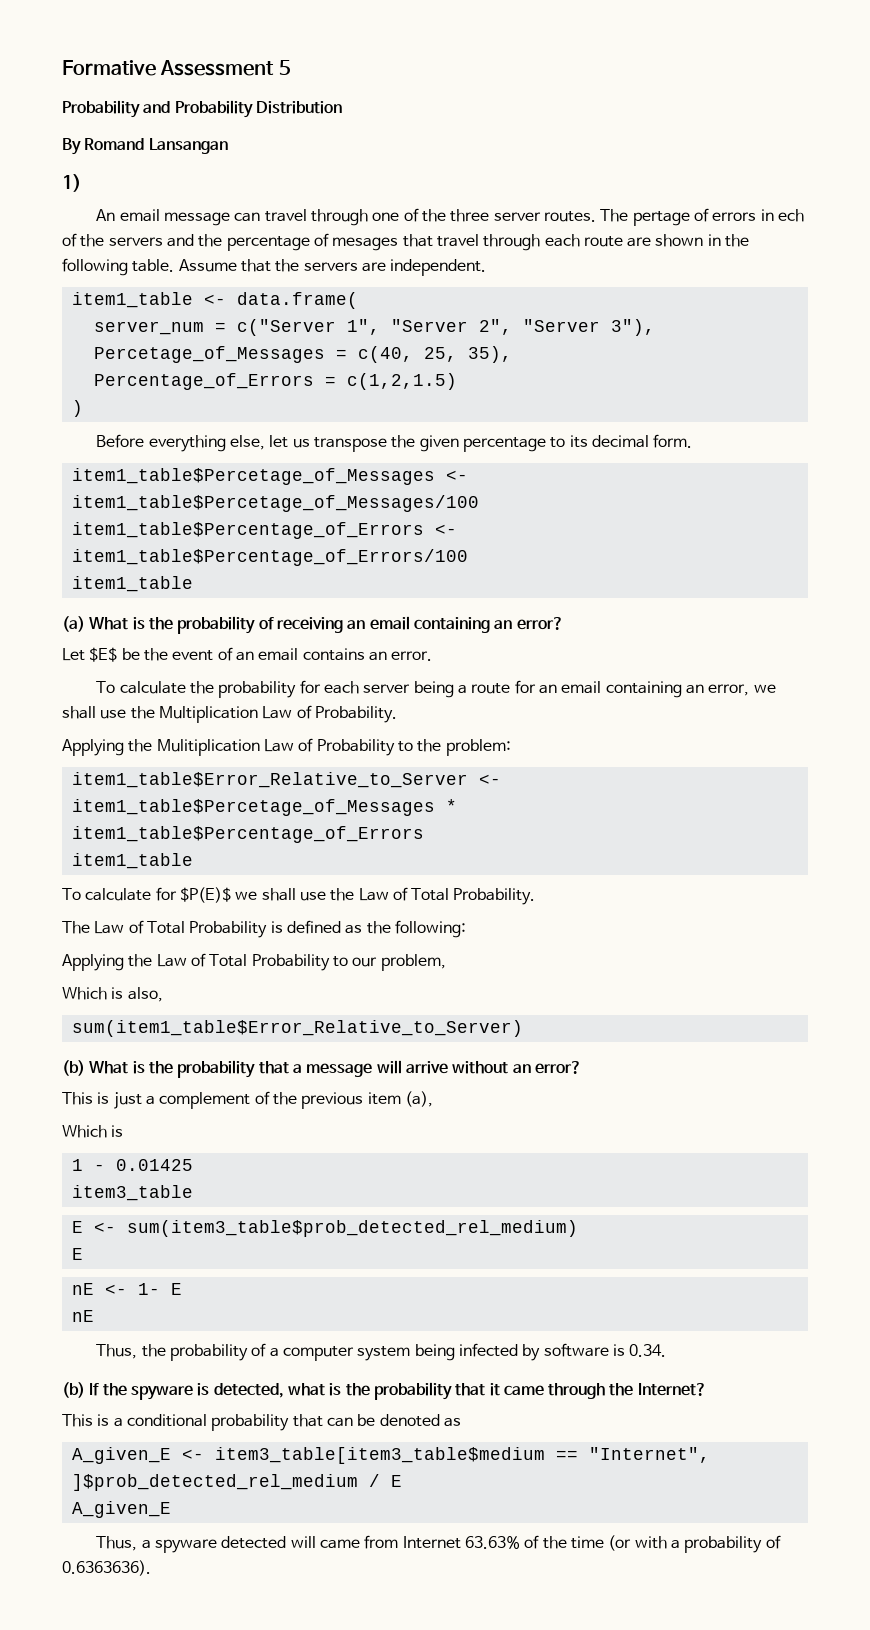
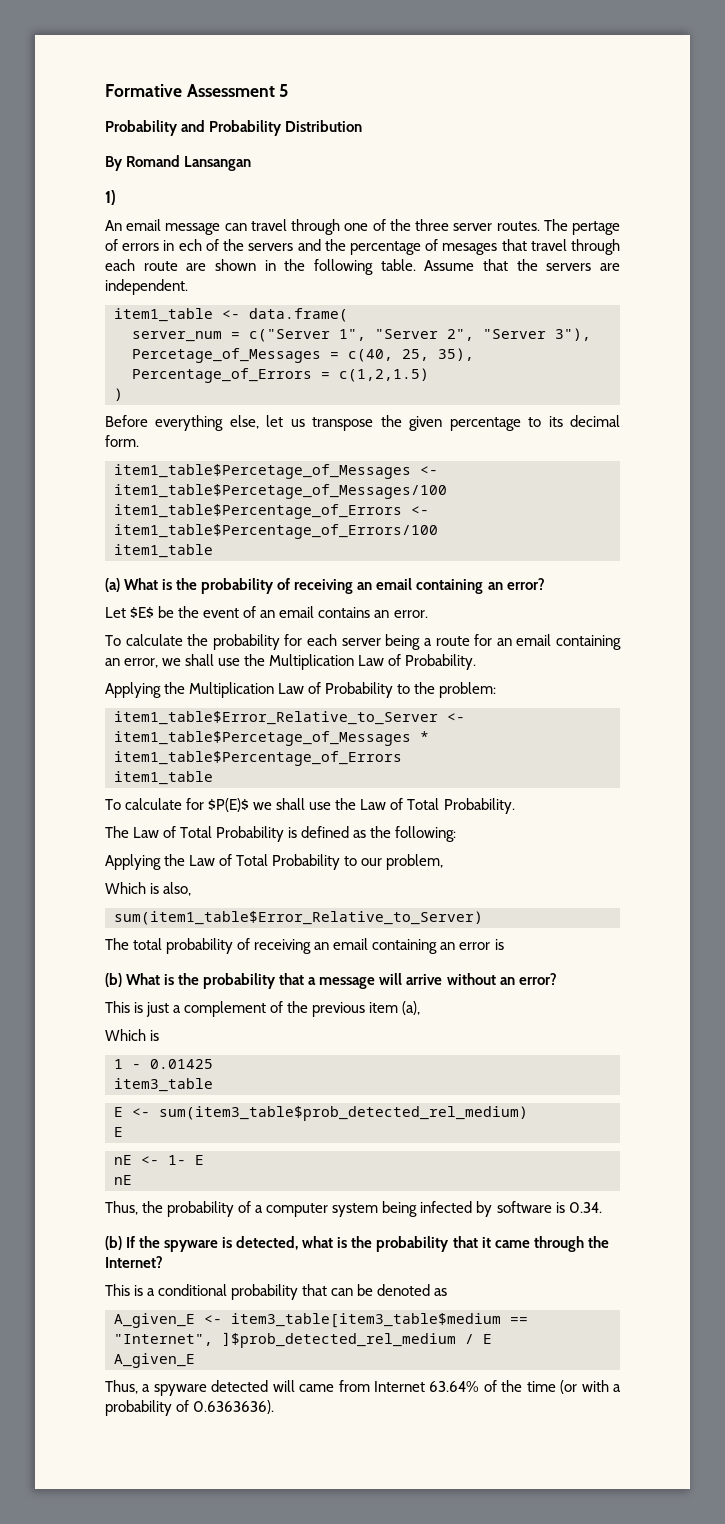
[156,739,260,756] Mulitiplication -> [189,682,275,698] Multiplication
(523, 1028) none -> [105,938,504,954] // The total probability of receiving an email containing an error is
[464,1536,520,1549] 63.63% -> [429,1381,480,1392] 63.64%

